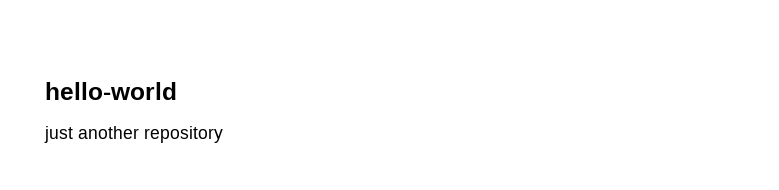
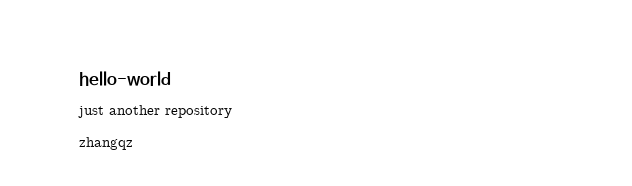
(223, 134) none -> [79,137,133,150] // zhangqz

